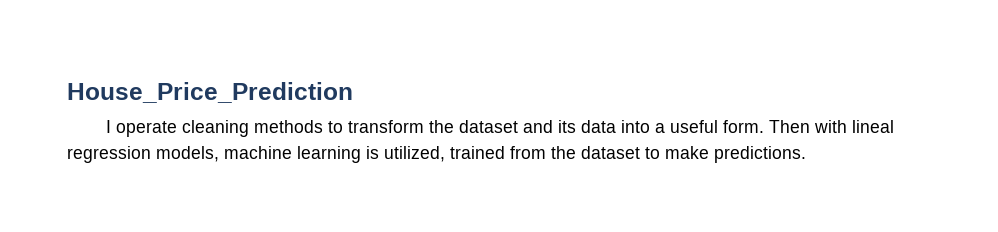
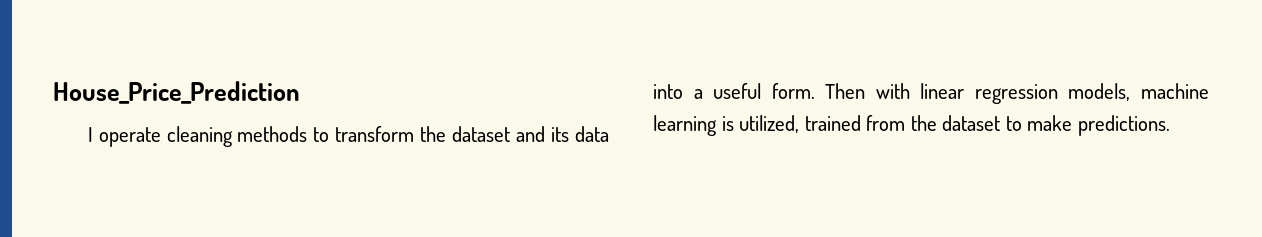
[852,120,895,133] lineal -> [920,83,965,99] linear

